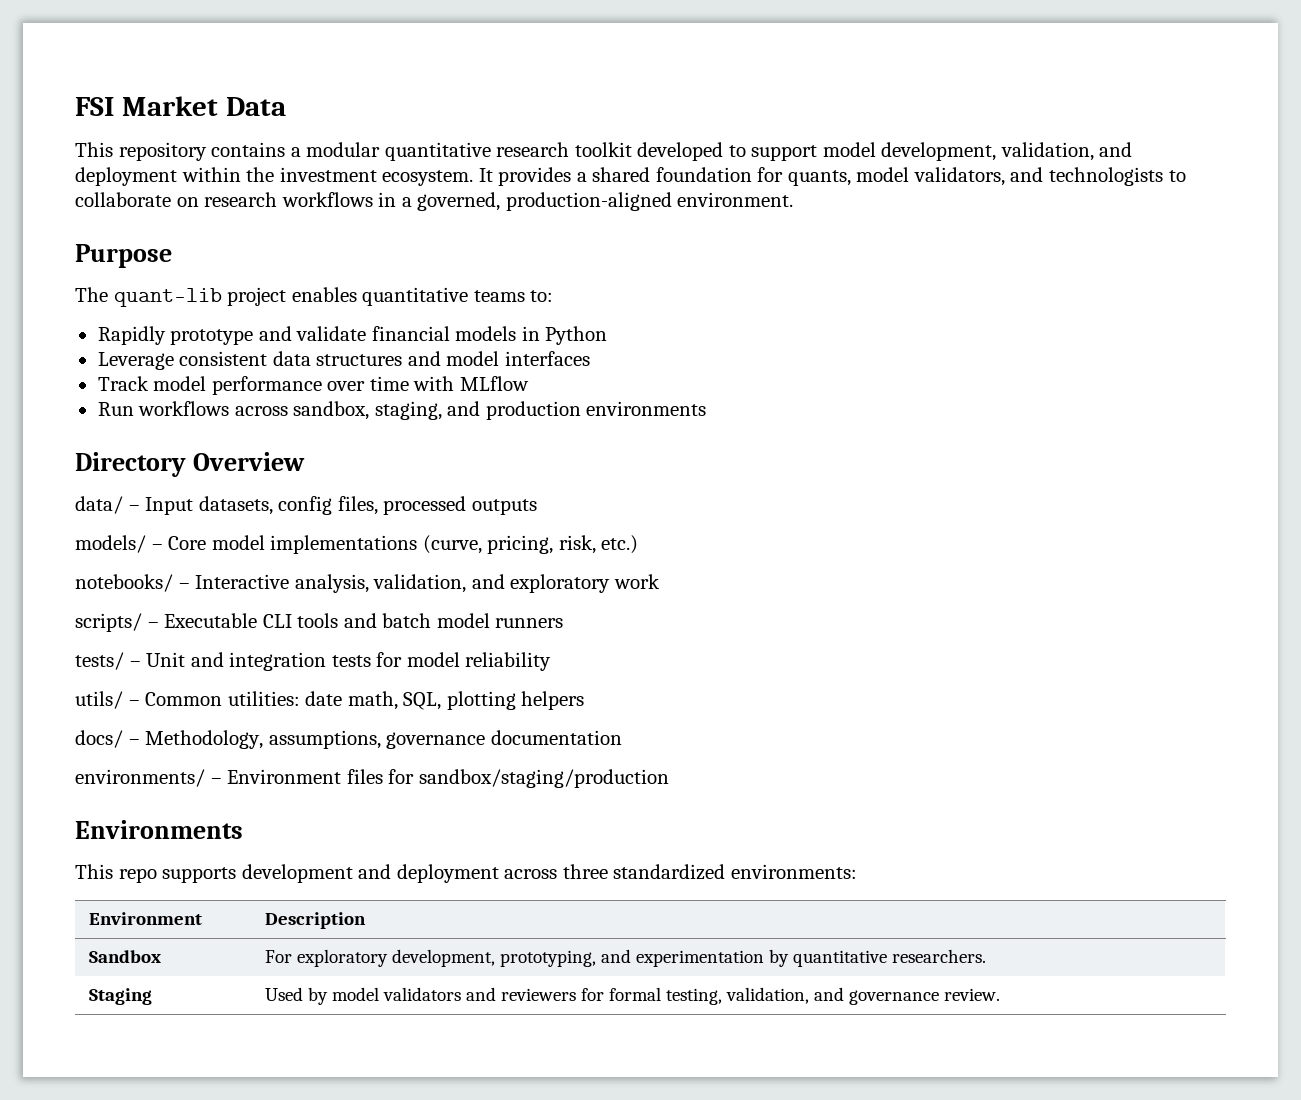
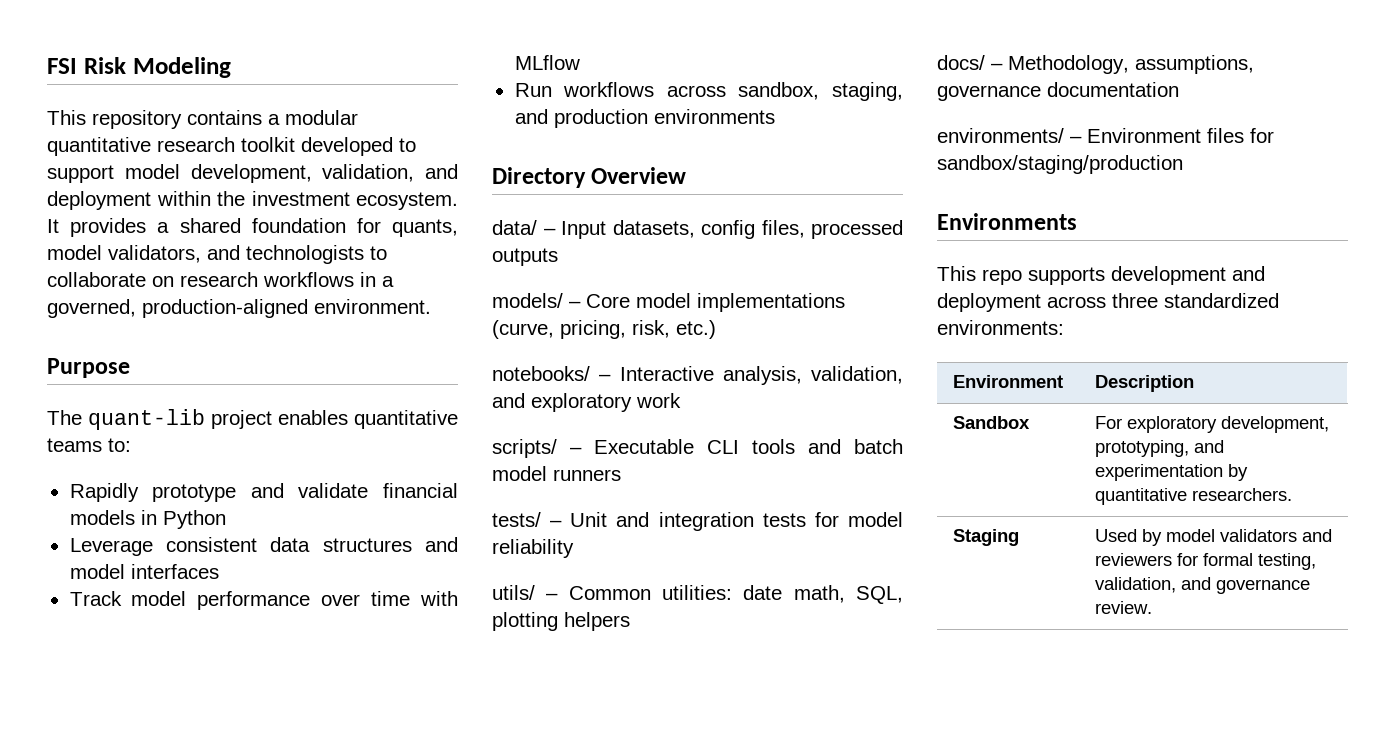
[121,96,286,116] Market Data -> [83,57,231,78] Risk Modeling

